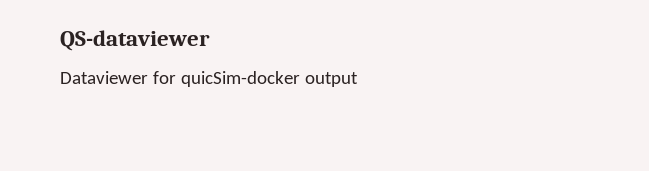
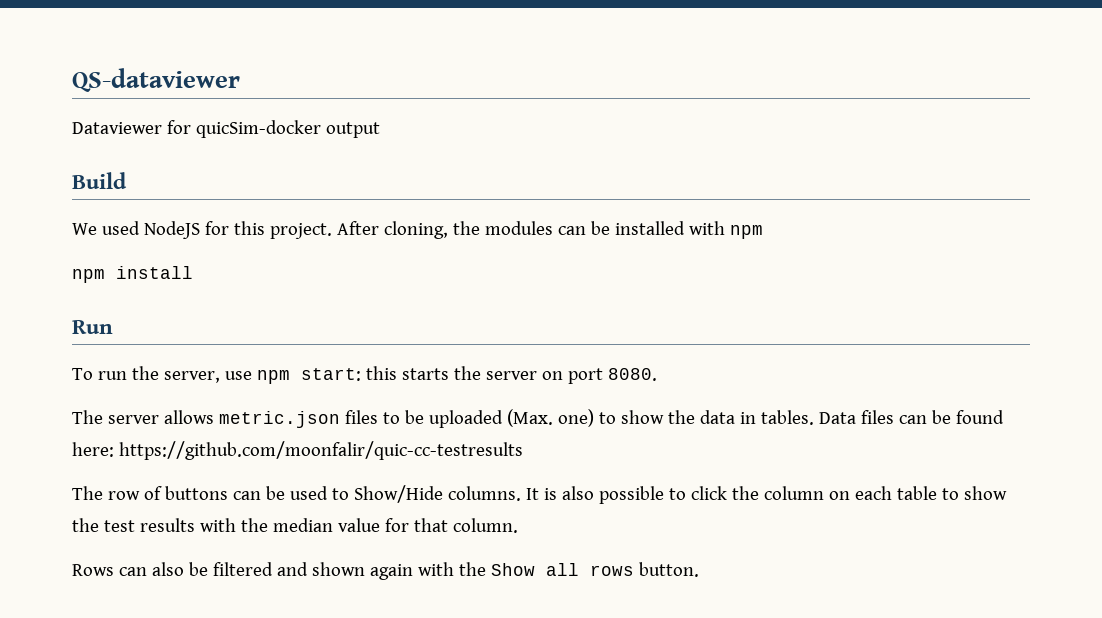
(358, 79) none -> [72,172,127,189] [72,221,763,239] [72,266,193,283] [72,320,113,334] [72,366,657,384] [72,409,1004,428] [72,441,523,460] [72,485,1007,504] [72,518,518,533] [72,562,699,580] // Build // We used NodeJS for this project. After cloning, the modules can be installed with npm // npm install // Run // To run the server, use npm start: this starts the server on port 8080. // The server allows metric.json files to be uploaded (Max. one) to show the data in tables. Data files can be found here: https://github.com/moonfalir/quic-cc-testresults // The row of buttons can be used to Show/Hide columns. It is also possible to click the column on each table to show the test results with the median value for that column. // Rows can also be filtered and shown again with the Show all rows button.

